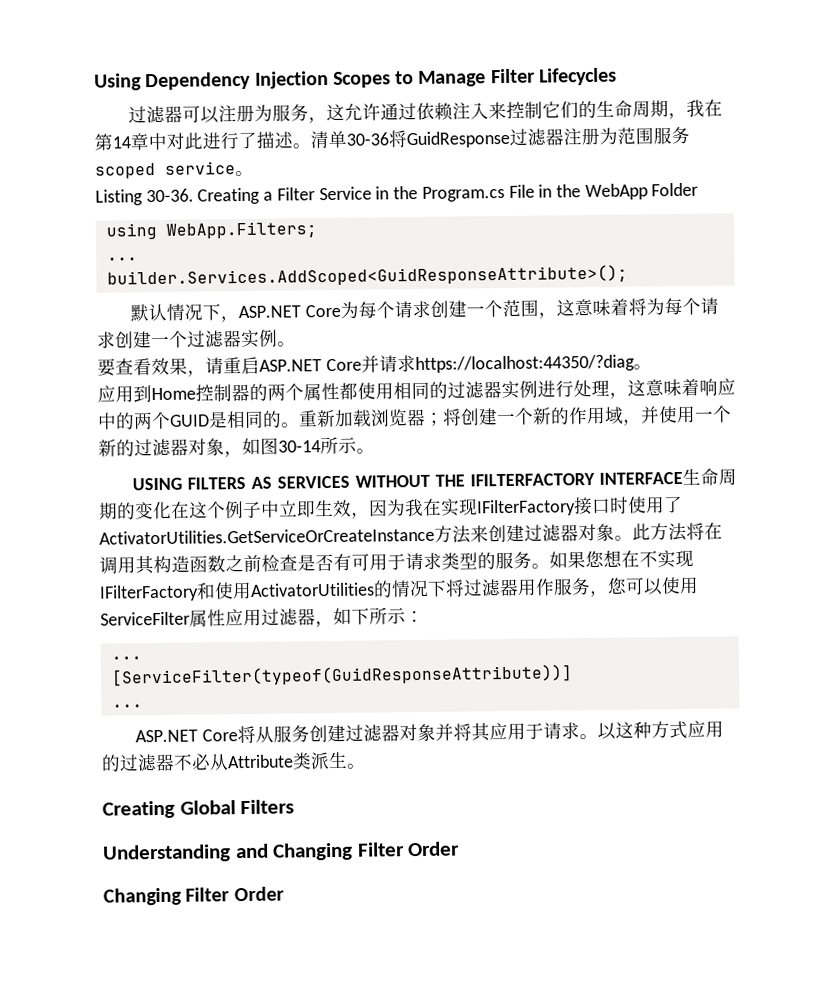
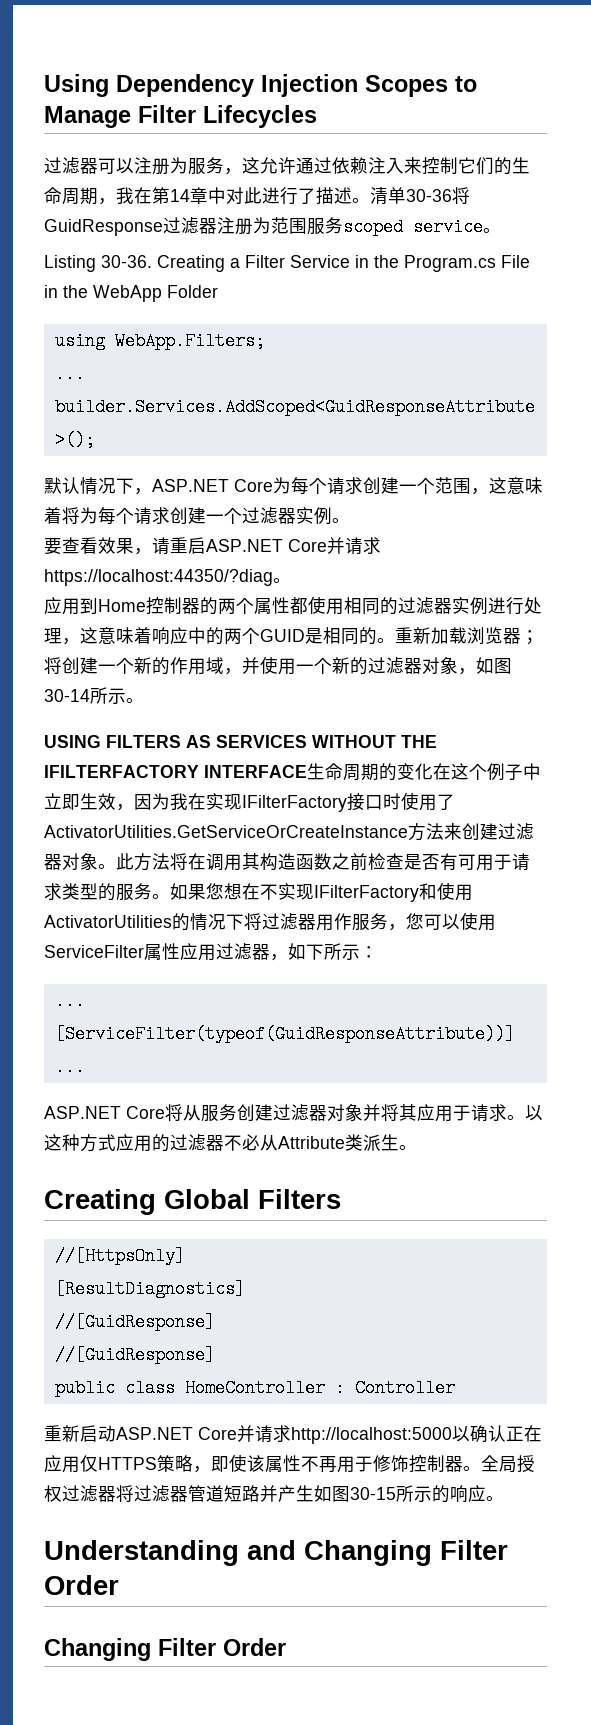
(295, 807) none -> [54,1247,185,1265] [54,1280,245,1298] [54,1313,215,1331] [54,1346,215,1364] [54,1379,455,1397] [44,1425,542,1444] [44,1454,535,1473] [44,1485,504,1503] // //[HttpsOnly] // [ResultDiagnostics] // //[GuidResponse] // //[GuidResponse] // public class HomeController : Controller // 重新启动ASP.NET Core并请求http://localhost:5000以确认正在应用仅HTTPS策略，即使该属性不再用于修饰控制器。全局授权过滤器将过滤器管道短路并产生如图30-15所示的响应。

